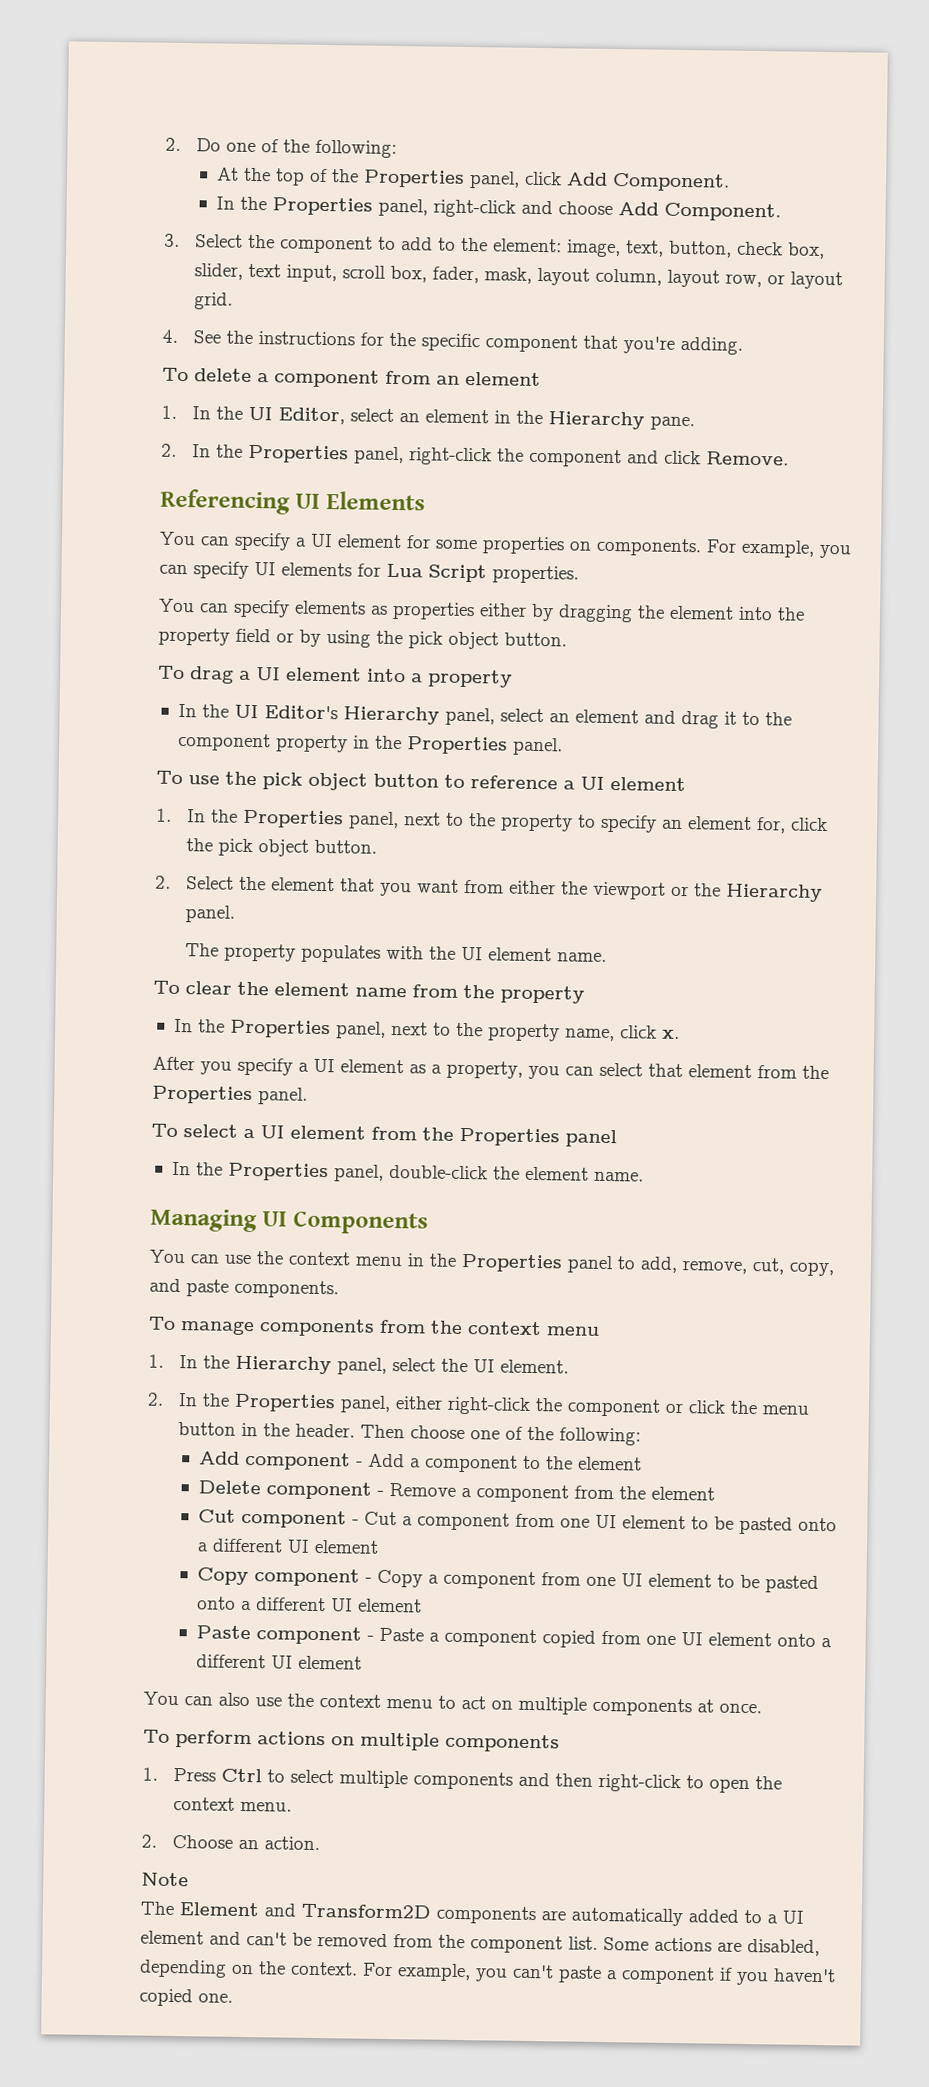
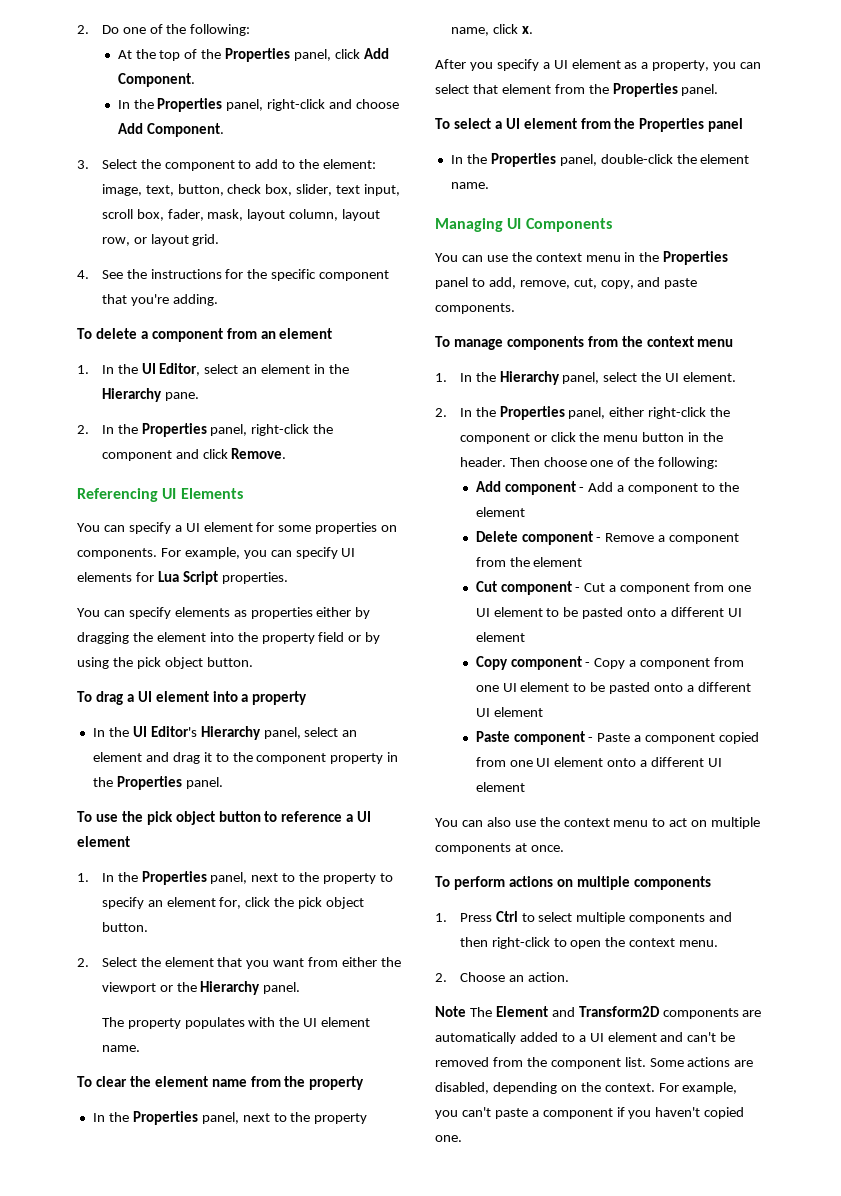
(189, 1879) // -> (466, 1011) none

